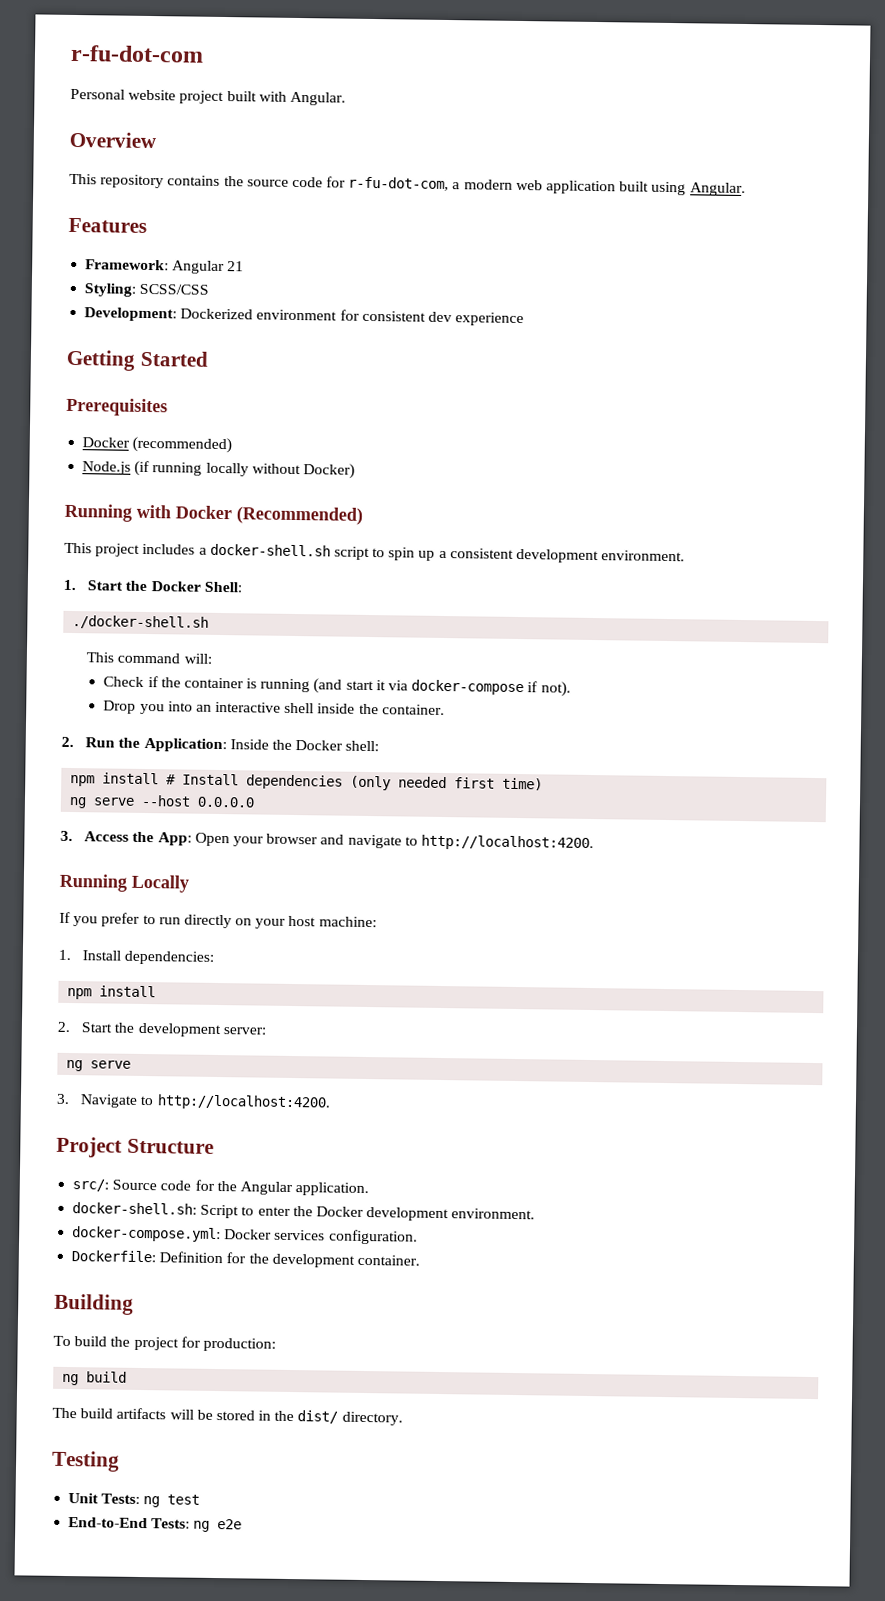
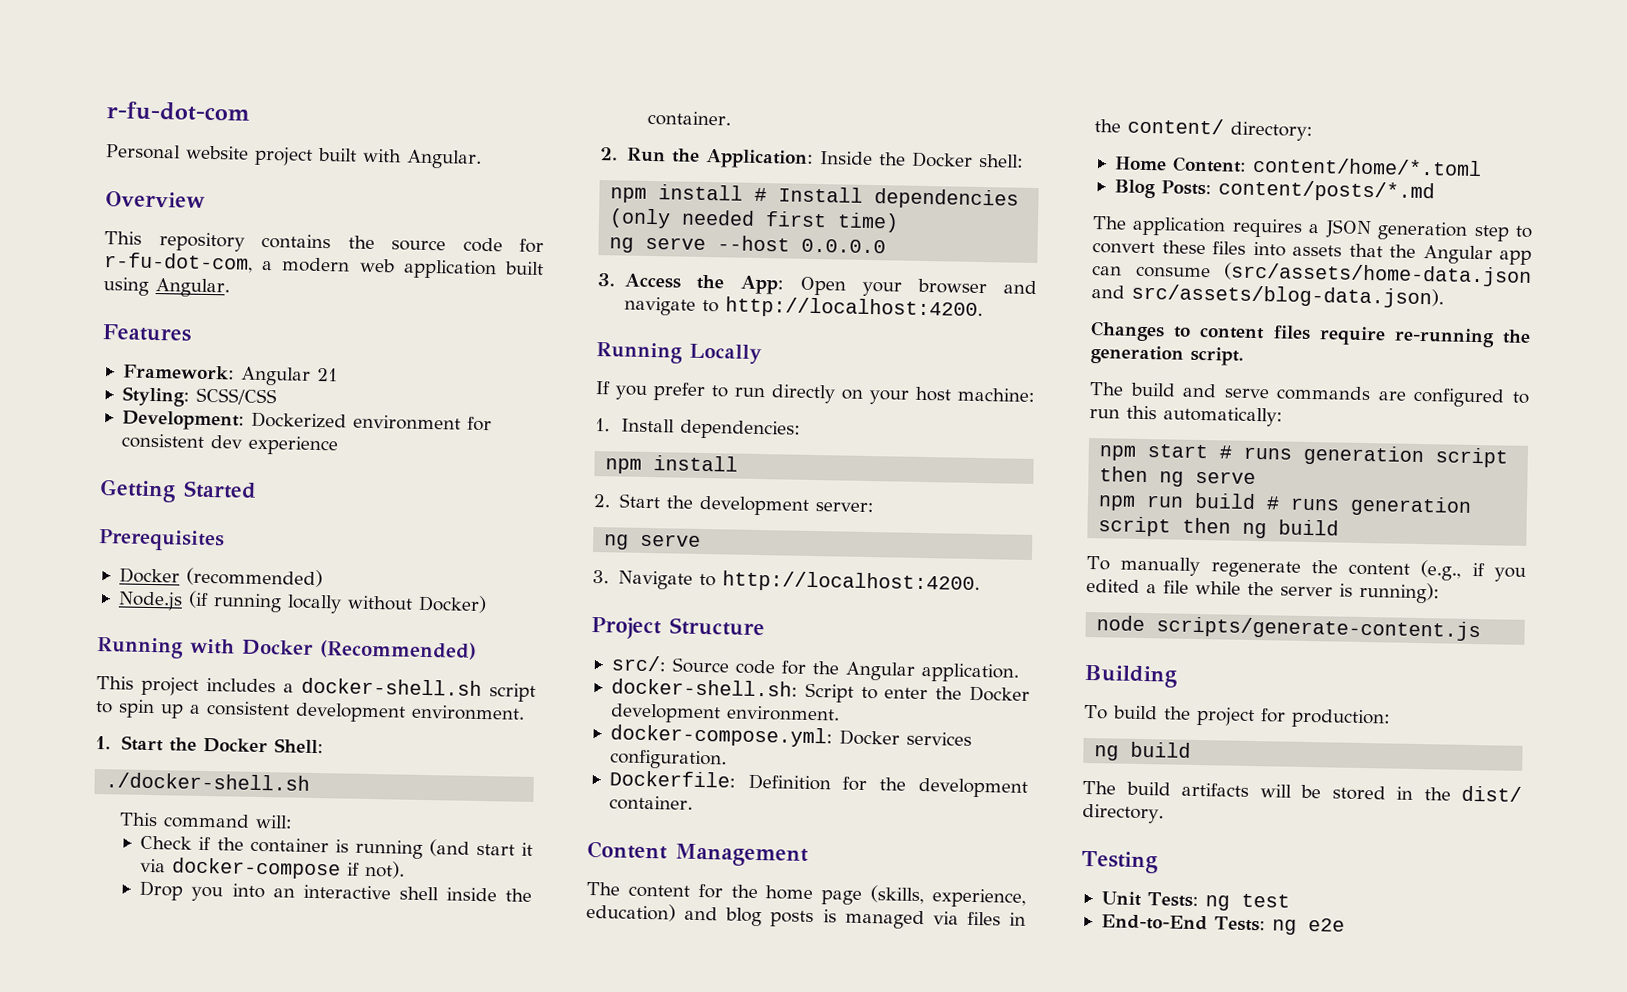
(420, 1260) none -> [587,840,809,867] [586,881,1026,908] [586,902,1026,930] [1094,117,1313,141] [1113,156,1482,177] [1113,179,1435,203] [1092,216,1533,242] [1092,240,1532,265] [1092,262,1532,287] [1091,283,1444,309] [1090,321,1531,348] [1090,345,1244,366] [1089,382,1530,408] [1089,405,1283,427] [1099,444,1509,468] [1099,466,1257,487] [1098,492,1473,517] [1098,516,1340,539] [1086,555,1526,582] [1086,578,1440,604] [1096,615,1482,642] // Content Management // The content for the home page (skills, experience, education) and blog posts is managed via files in the content/ directory: // Home Content: content/home/*.toml // Blog Posts: content/posts/*.md // The application requires a JSON generation step to convert these files into assets that the Angular app can consume (src/assets/home-data.json and src/assets/blog-data.json). // Changes to content files require re-running the generation script. // The build and serve commands are configured to run this automatically: // npm start # runs generation script then ng serve // npm run build # runs generation script then ng build // To manually regenerate the content (e.g., if you edited a file while the server is running): // node scripts/generate-content.js

